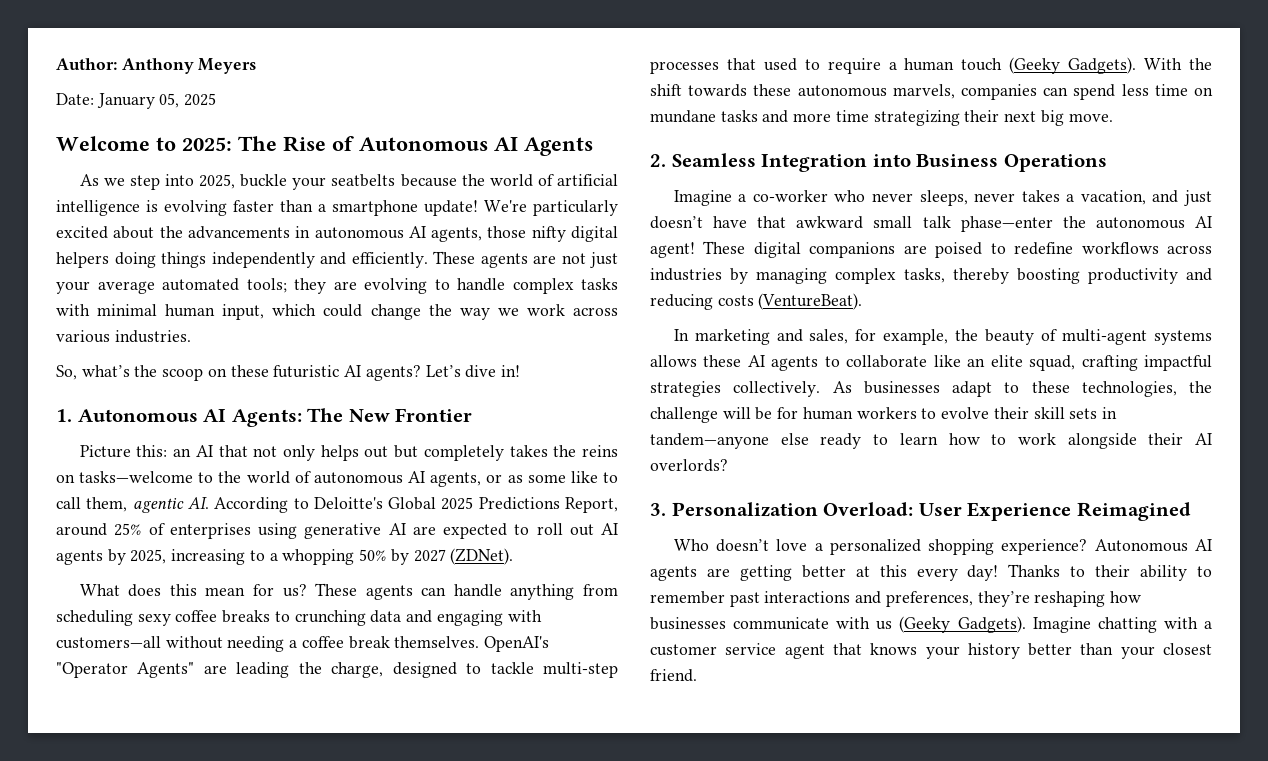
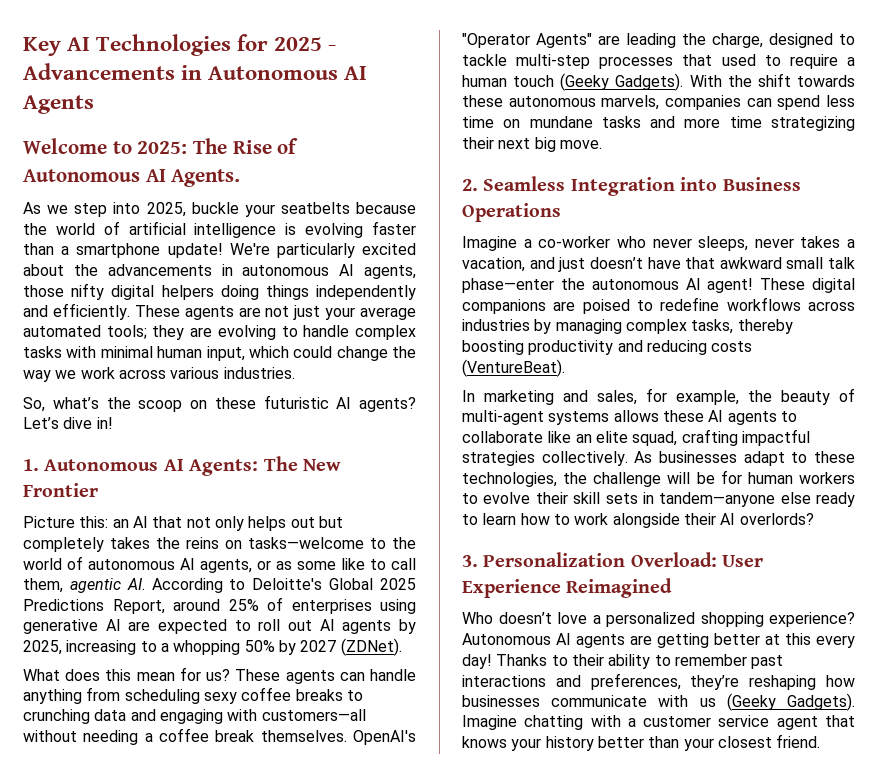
[56,58,257,74] [56,93,217,109] Author: Anthony Meyers // Date: January 05, 2025 -> [23,34,337,56] [23,63,368,80] [23,95,94,114] Key AI Technologies for 2025 - Advancements in Autonomous AI Agents
[524,137,593,156] Agents -> [171,169,241,187] Agents.

